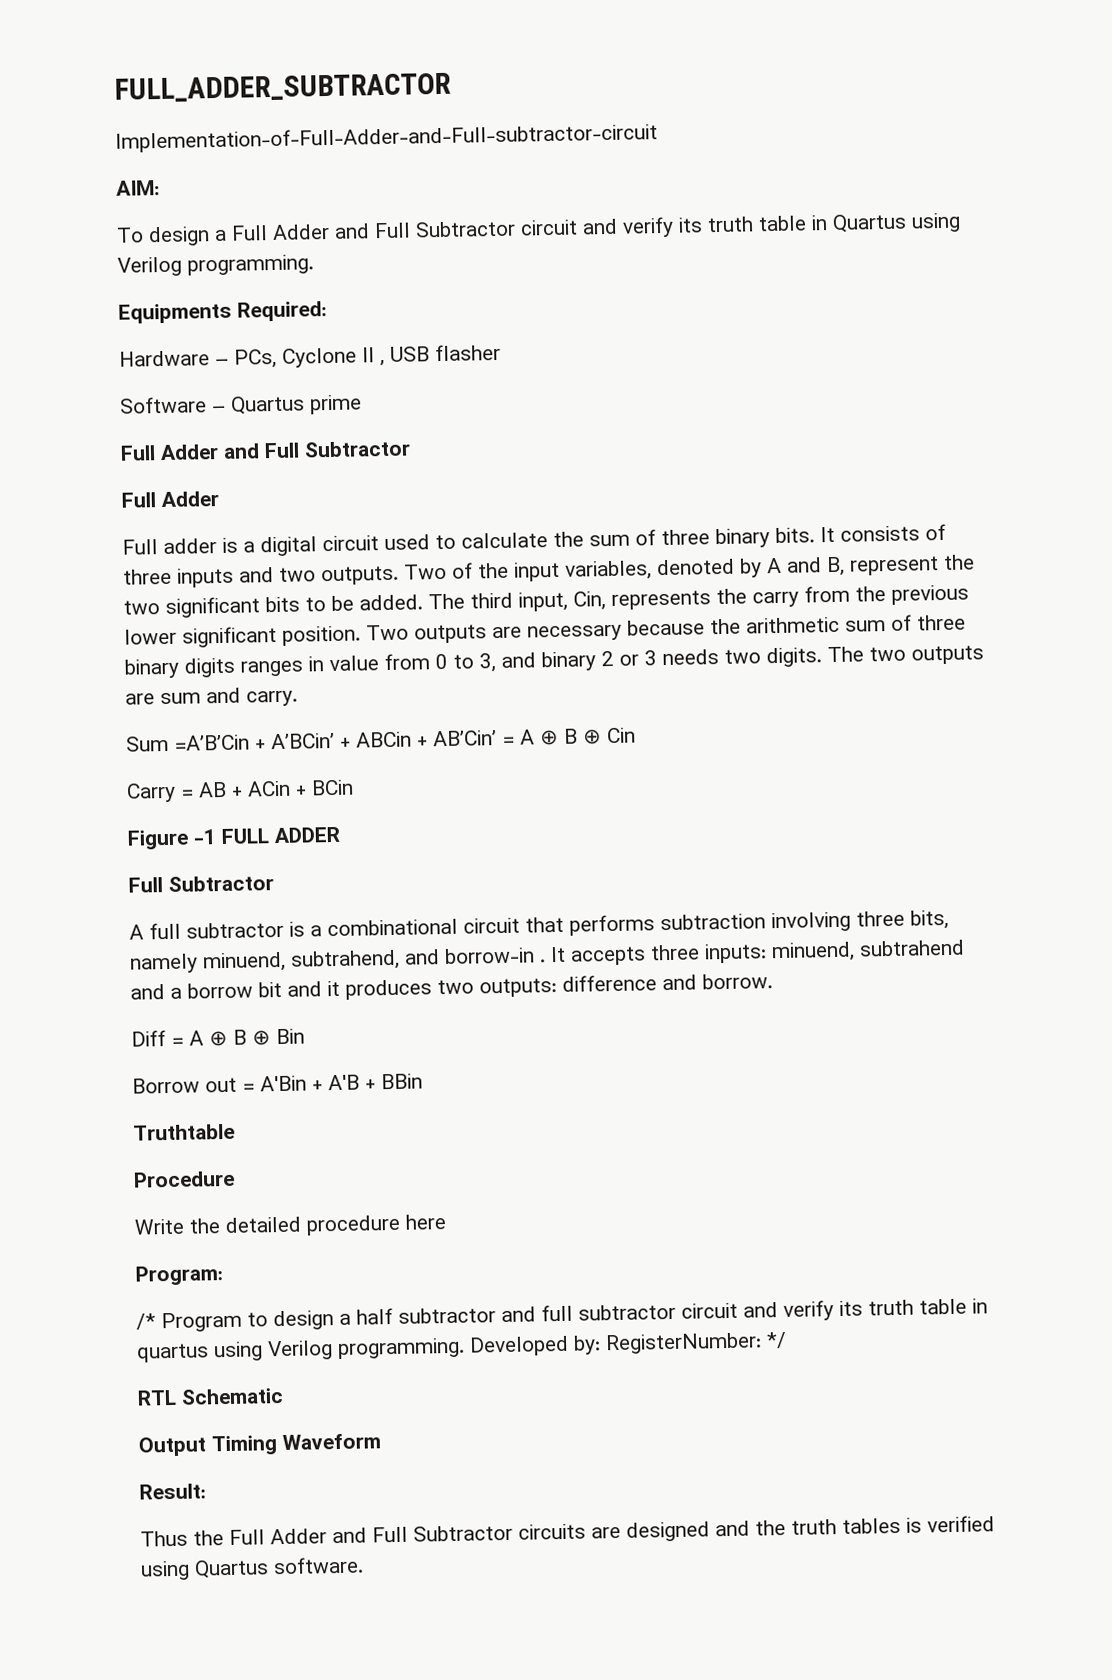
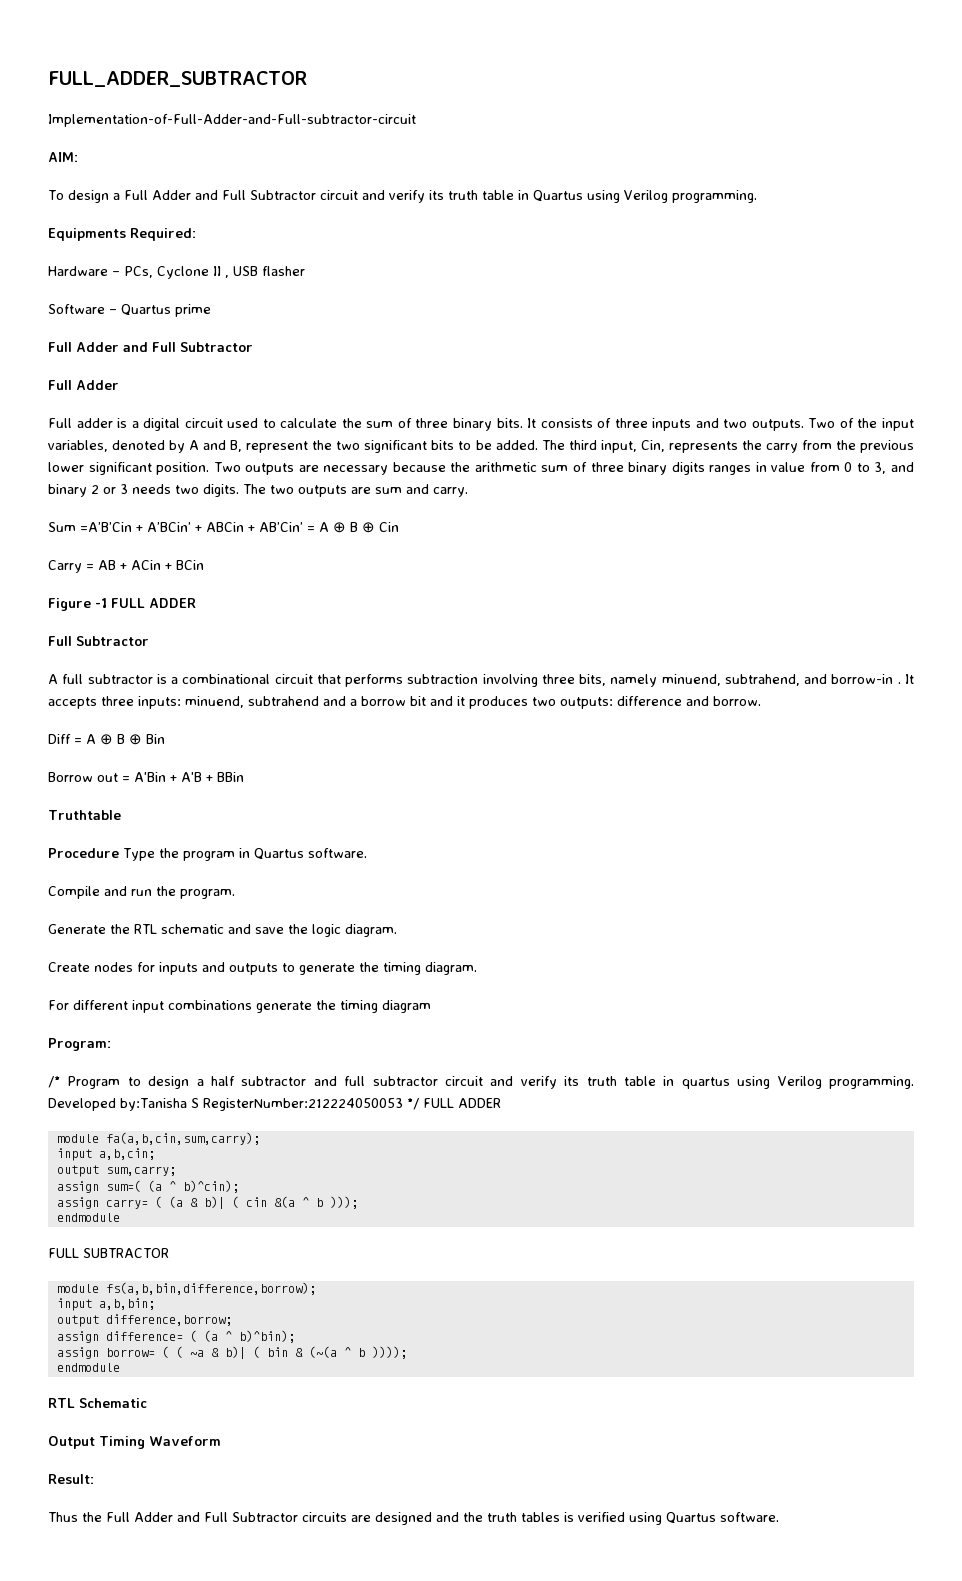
[134,1214,446,1236] // Write the detailed procedure here -> [123,848,367,861] [48,886,235,899] [48,924,397,937] [48,962,477,975] [48,1000,431,1013] Type the program in Quartus software. // Compile and run the program. // Generate the RTL schematic and save the logic diagram. // Create nodes for inputs and outputs to generate the timing diagram. // For different input combinations generate the timing diagram
[573,1331,787,1355] by: RegisterNumber: */ -> [120,1098,501,1111] [56,1132,260,1145] [56,1148,155,1161] [56,1165,176,1177] [56,1180,239,1193] [56,1196,358,1209] [56,1213,120,1222] [48,1248,169,1258] [56,1282,316,1295] [56,1298,155,1311] [56,1314,232,1327] [56,1330,295,1343] [56,1346,407,1359] [56,1363,120,1372] by:Tanisha S RegisterNumber:212224050053 */ FULL ADDER // module fa(a,b,cin,sum,carry); // input a,b,cin; // output sum,carry; // assign sum=( (a ^ b)^cin); // assign carry= ( (a & b)| ( cin &(a ^ b ))); // endmodule // FULL SUBTRACTOR // module fs(a,b,bin,difference,borrow); // input a,b,bin; // output difference,borrow; // assign difference= ( (a ^ b)^bin); // assign borrow= ( ( ~a & b)| ( bin & (~(a ^ b )))); // endmodule

